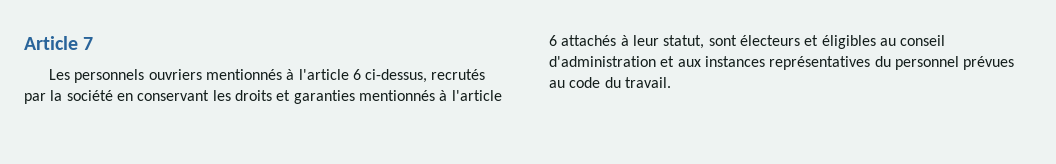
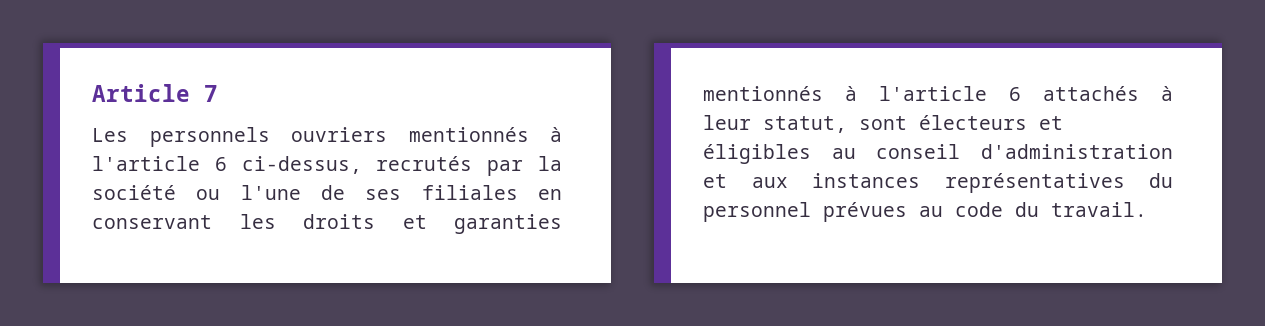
(113, 95) none -> [196,185,518,200] ou l'une de ses filiales

